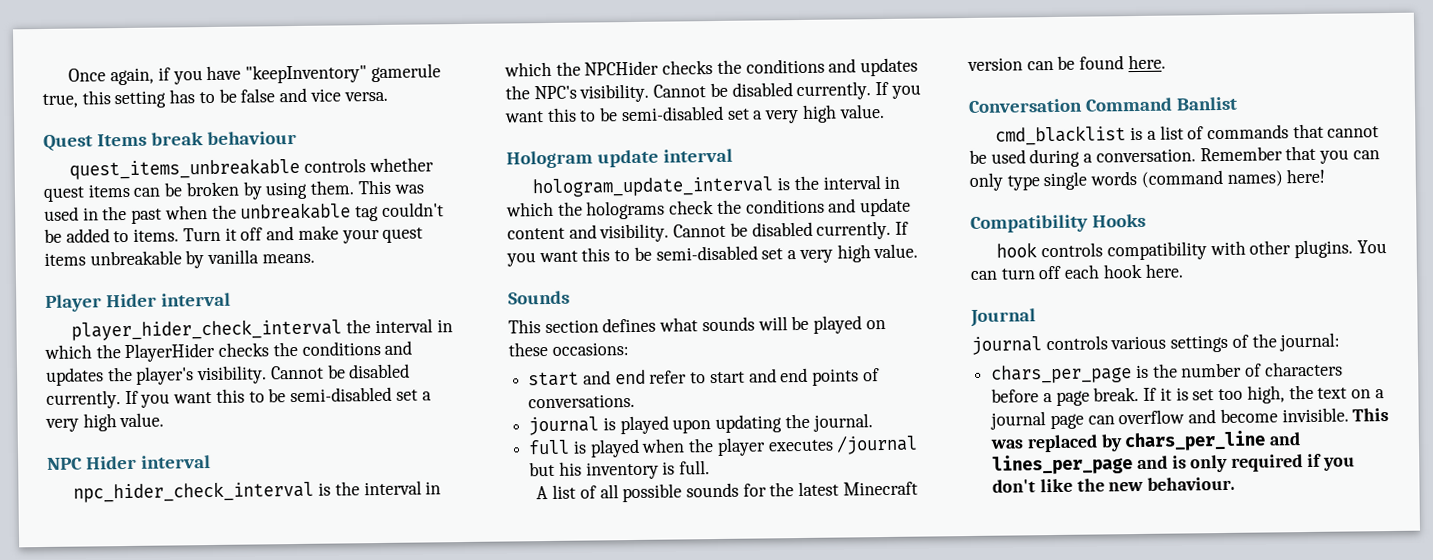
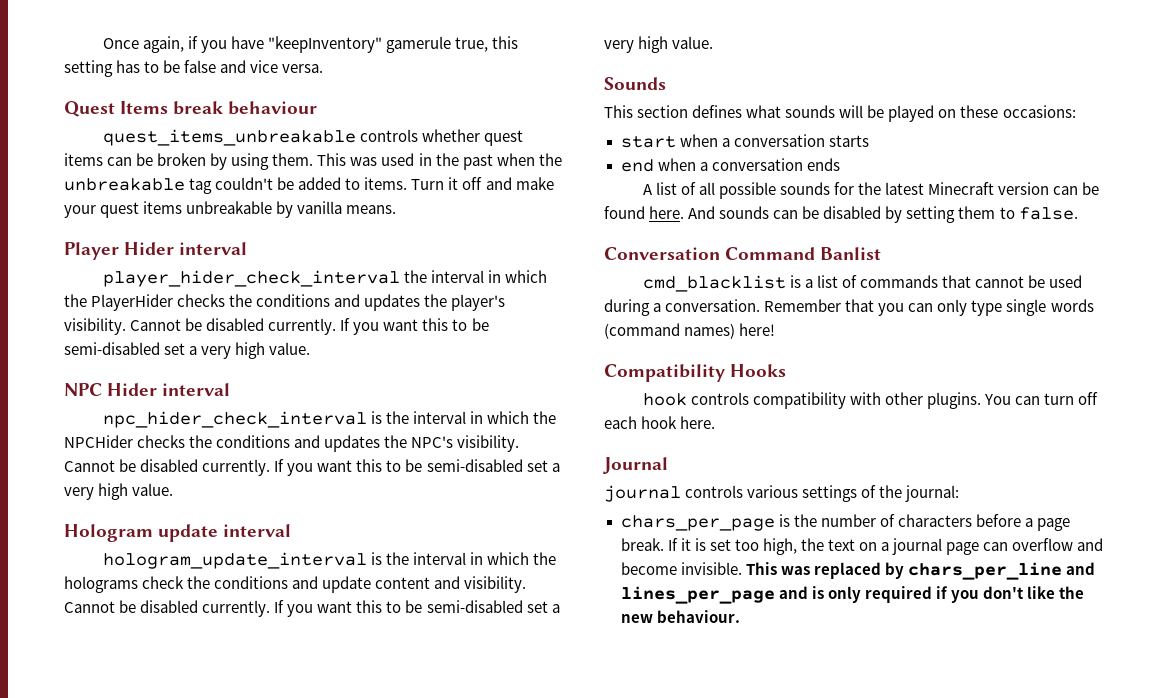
[582,367,880,386] [528,393,636,409] [528,413,873,436] [528,434,919,458] [529,460,711,480] and end refer to start and end points of conversations. // journal is played upon updating the journal. // full is played when the player executes /journal but his inventory is full. -> [679,134,869,147] [620,158,840,172] when a conversation starts // end when a conversation ends
(1166, 62) none -> [688,206,1078,223] And sounds can be disabled by setting them to false.

